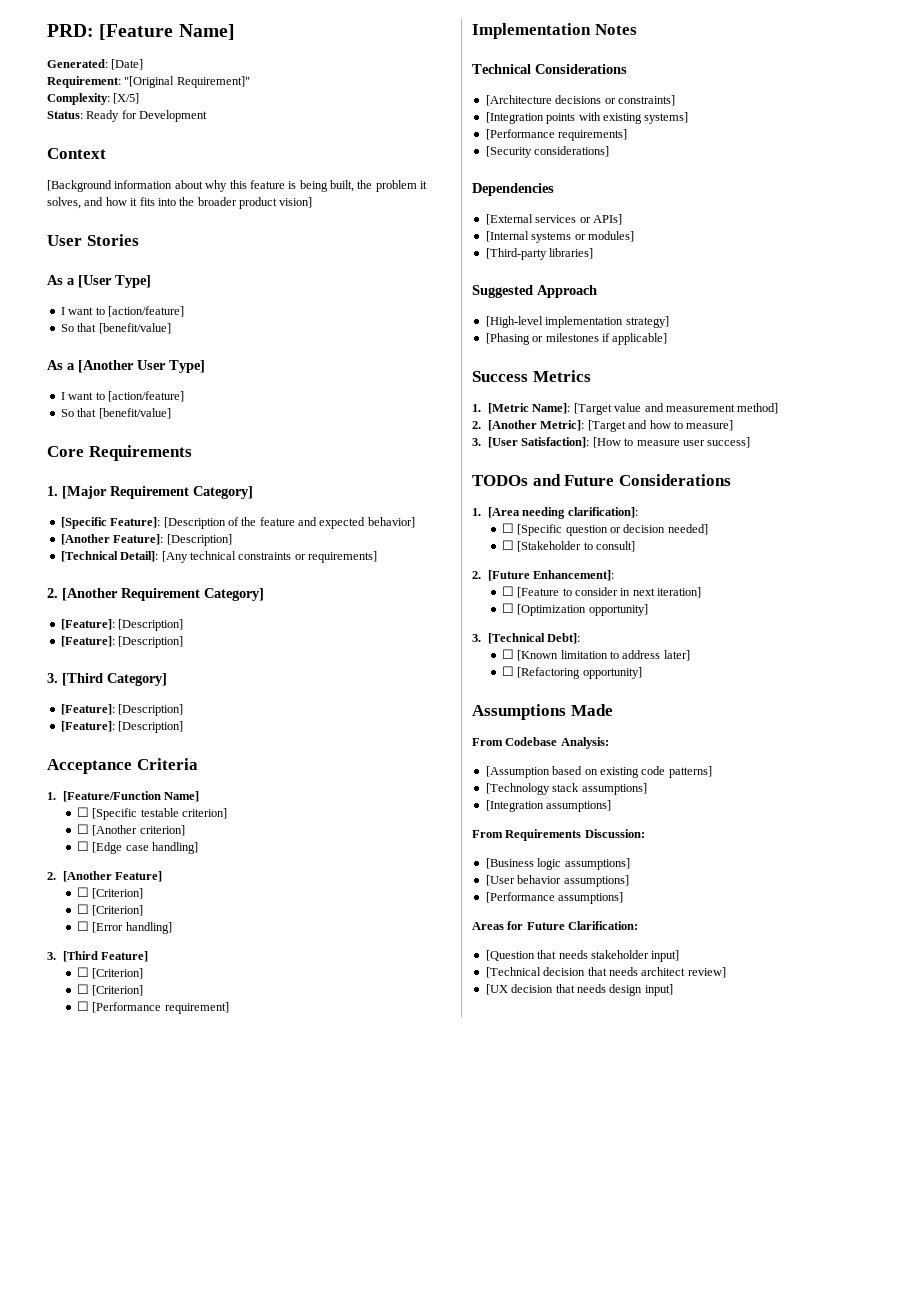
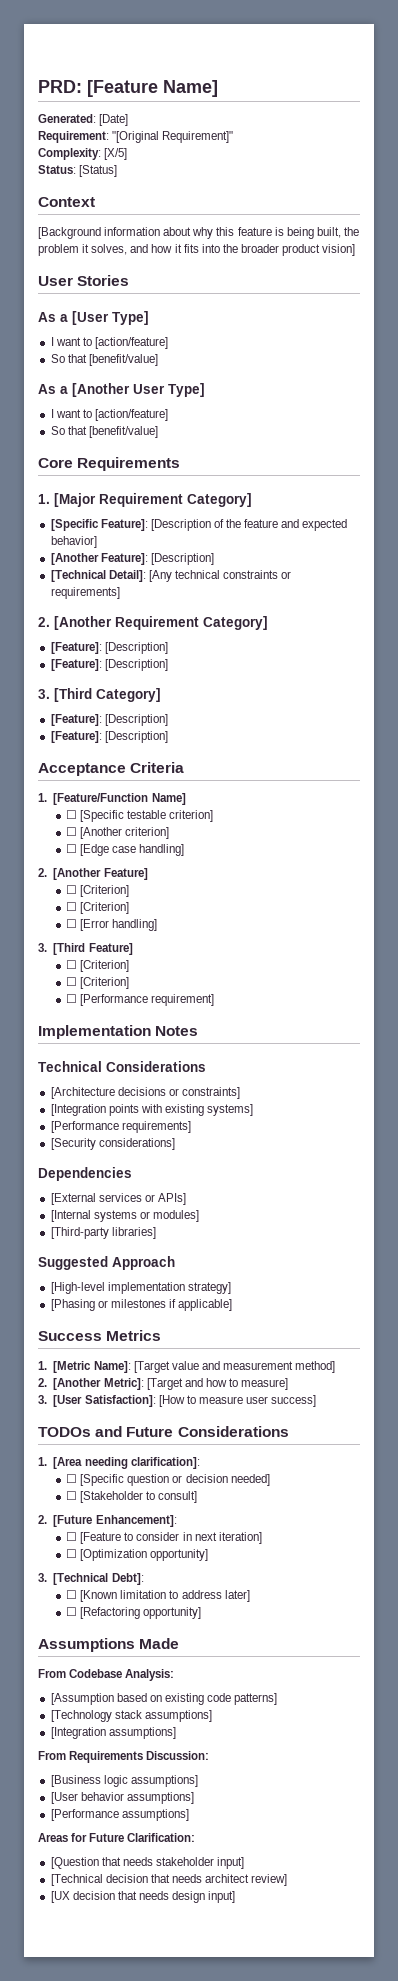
[86,110,208,122] Ready for Development -> [79,165,118,177] [Status]

